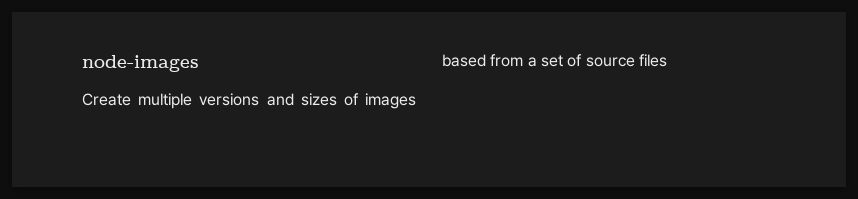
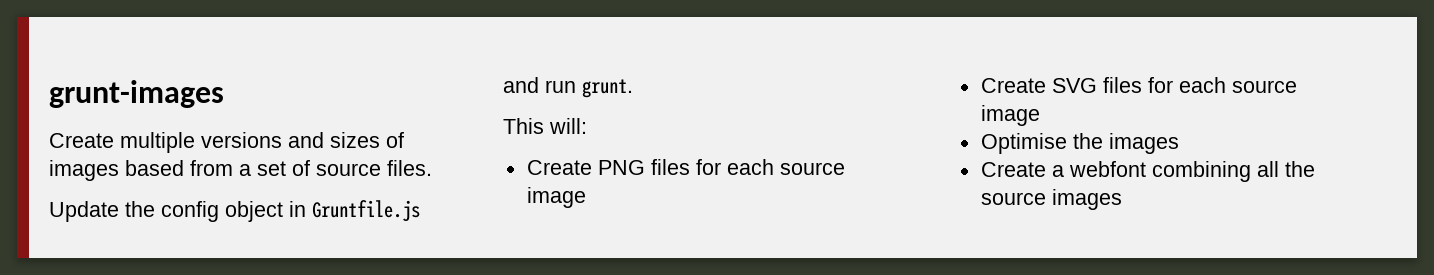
[82,55,199,72] node-images -> [49,80,224,108] grunt-images
[638,54,667,67] files -> [387,160,432,176] [49,200,420,222] [503,77,633,98] [503,118,587,134] [526,159,845,175] [526,187,586,208] [980,77,1297,93] [980,105,1040,126] [980,133,1179,154] [980,161,1315,182] [980,189,1122,210] files. // Update the config object in Gruntfile.js and run grunt. // This will: // Create PNG files for each source image // Create SVG files for each source image // Optimise the images // Create a webfont combining all the source images

